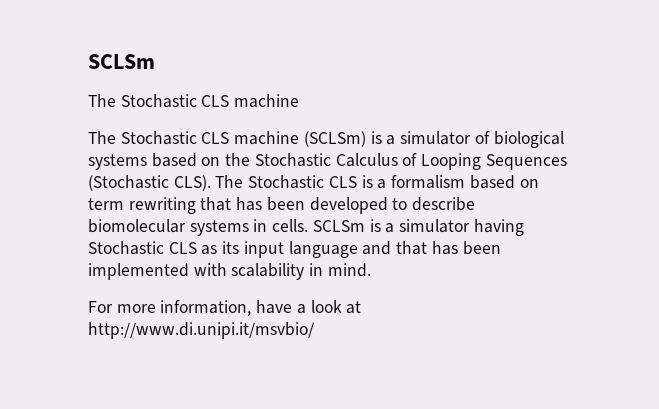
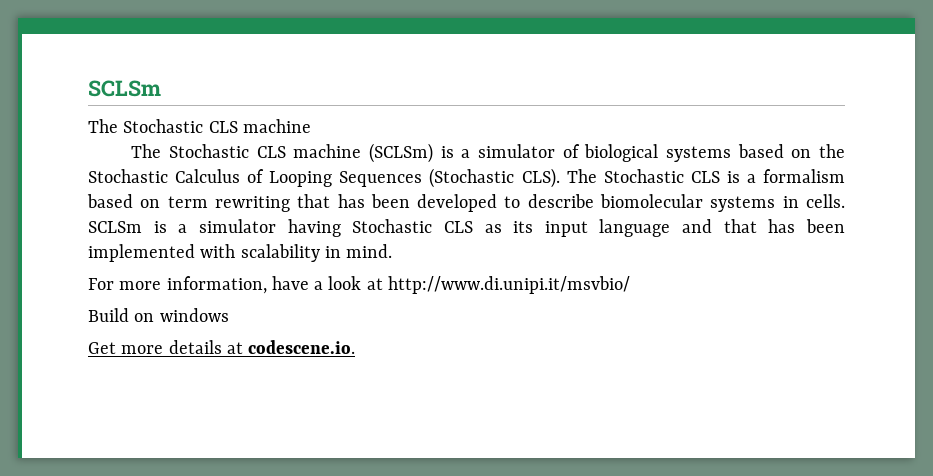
(314, 330) none -> [88,308,229,322] [88,340,356,354] // Build on windows // Get more details at codescene.io.

